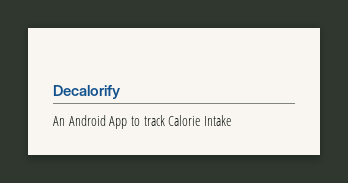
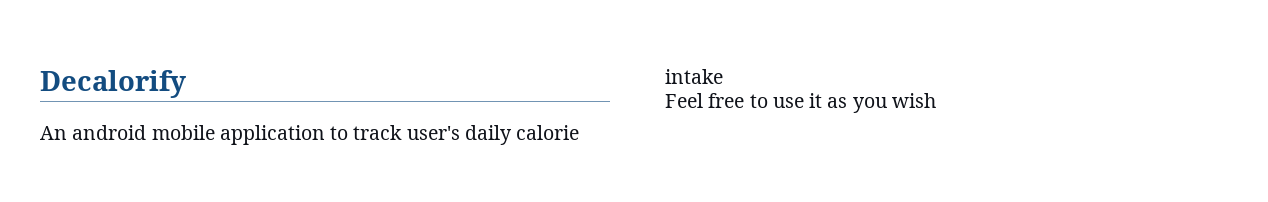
[68,115,231,129] Android App to track Calorie Intake -> [72,125,580,145] [665,69,723,84] [665,93,936,113] android mobile application to track user's daily calorie intake // Feel free to use it as you wish

